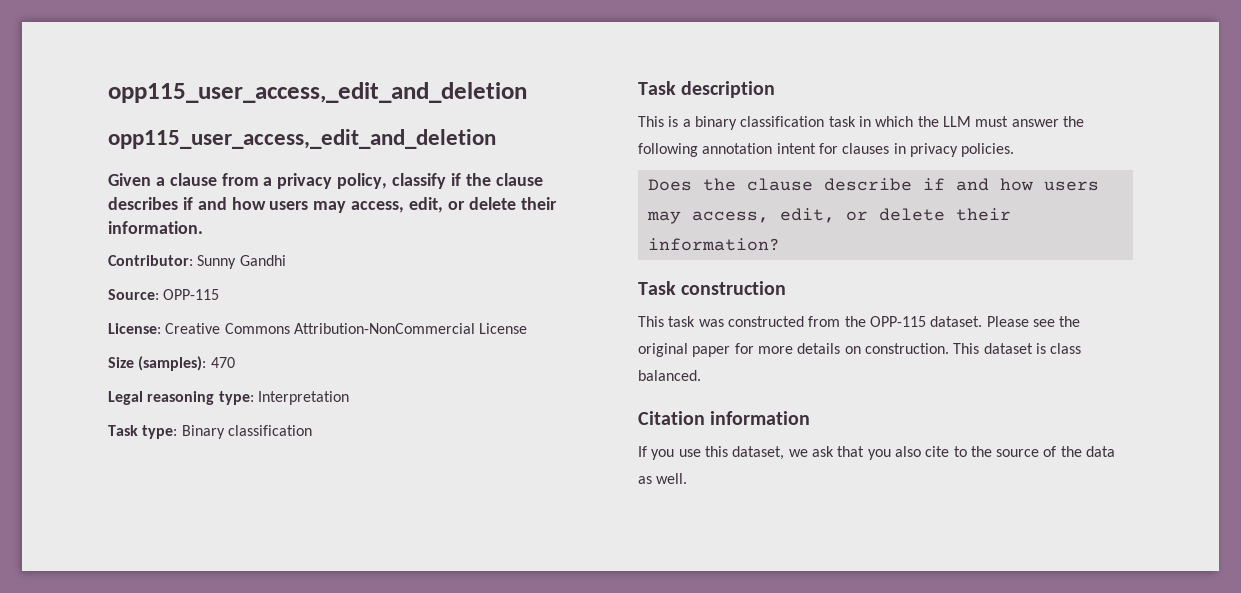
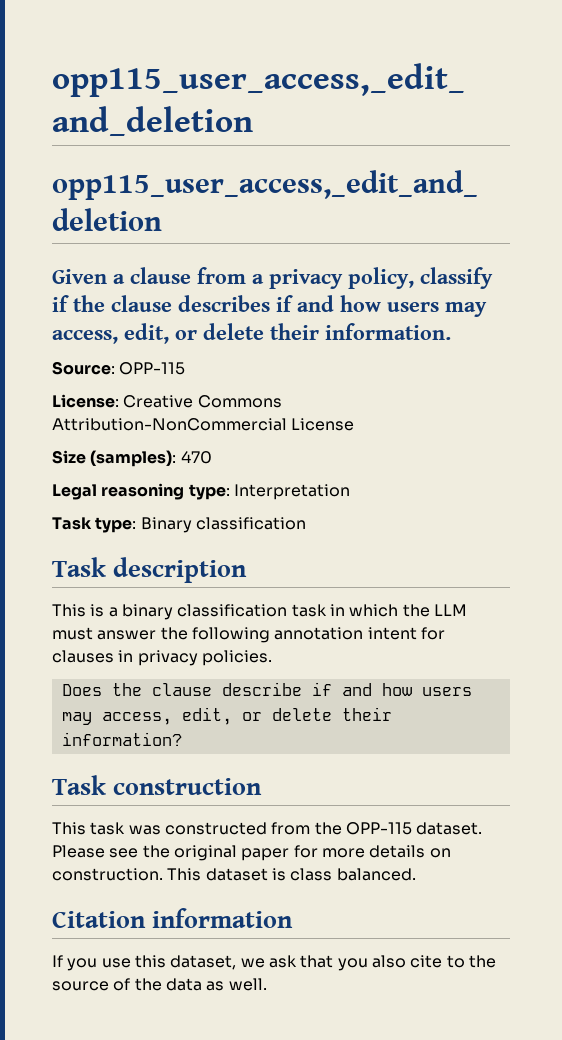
[108,255,286,269] // Contributor: Sunny Gandhi -> (451, 331) none

